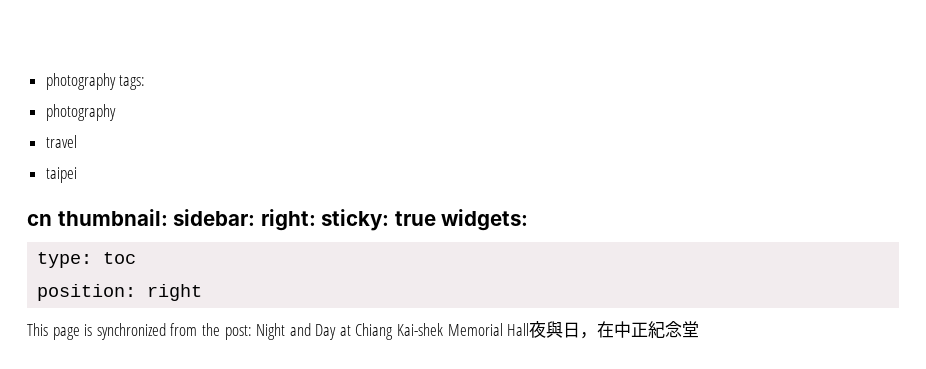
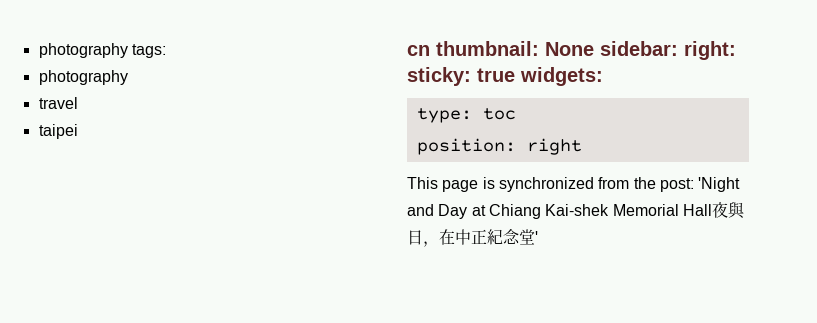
[57,209,168,226] thumbnail: -> [436,41,594,56] thumbnail: None
[256,323,286,340] Night -> [698,177,741,192] 'Night
(700, 329) none -> [535,231,538,243] '

